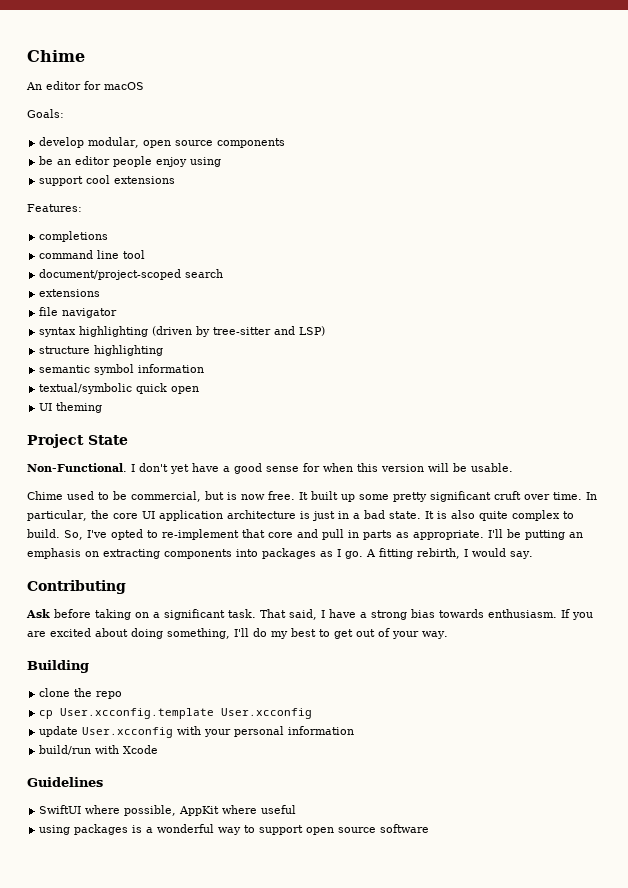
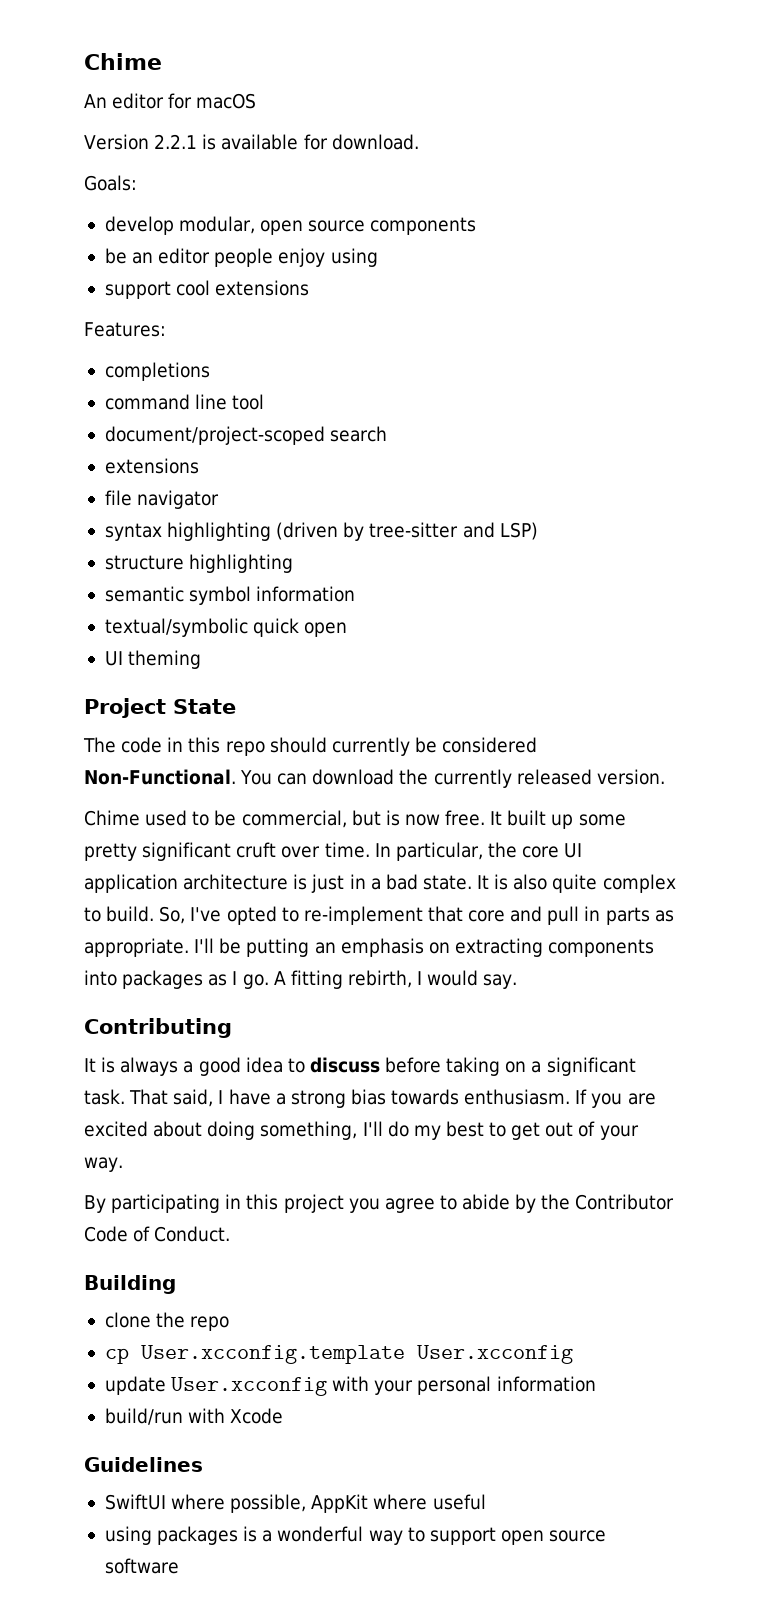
(144, 86) none -> [84,134,419,150] // Version 2.2.1 is available for download.
[27,463,513,474] Non-Functional. I don't yet have a good sense for when this version will be usable. -> [83,737,538,756] [84,769,665,788] The code in this repo should currently be considered Non-Functional. You can download the currently released version.
[26,609,50,618] Ask -> [84,1057,380,1076] It is always a good idea to discuss
(448, 635) none -> [84,1194,675,1213] [84,1226,231,1242] // By participating in this project you agree to abide by the Contributor Code of Conduct.

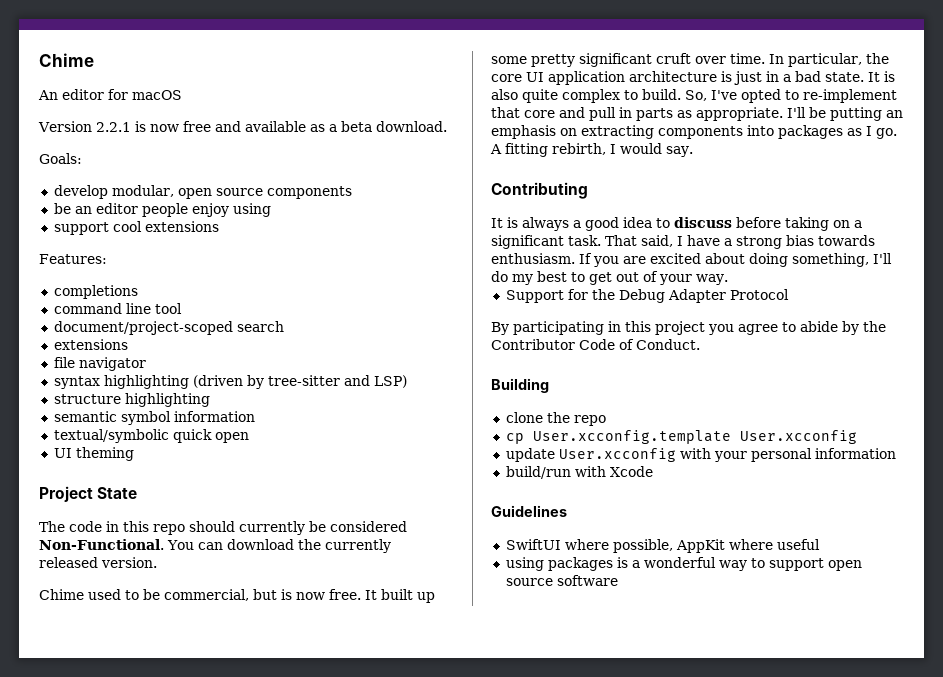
[221,134,328,150] available for -> [149,121,372,132] now free and available as a beta
(123, 1164) none -> [505,289,789,303] // Support for the Debug Adapter Protocol

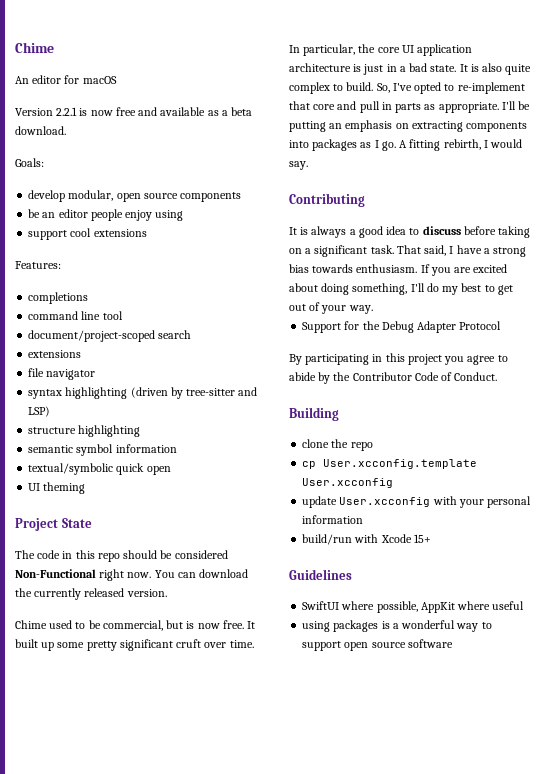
[239,521,305,535] currently -> (158, 554) none
[39,539,164,550] Non-Functional. -> [15,569,152,581] Non-Functional right now.
(653, 471) none -> [413,534,431,543] 15+

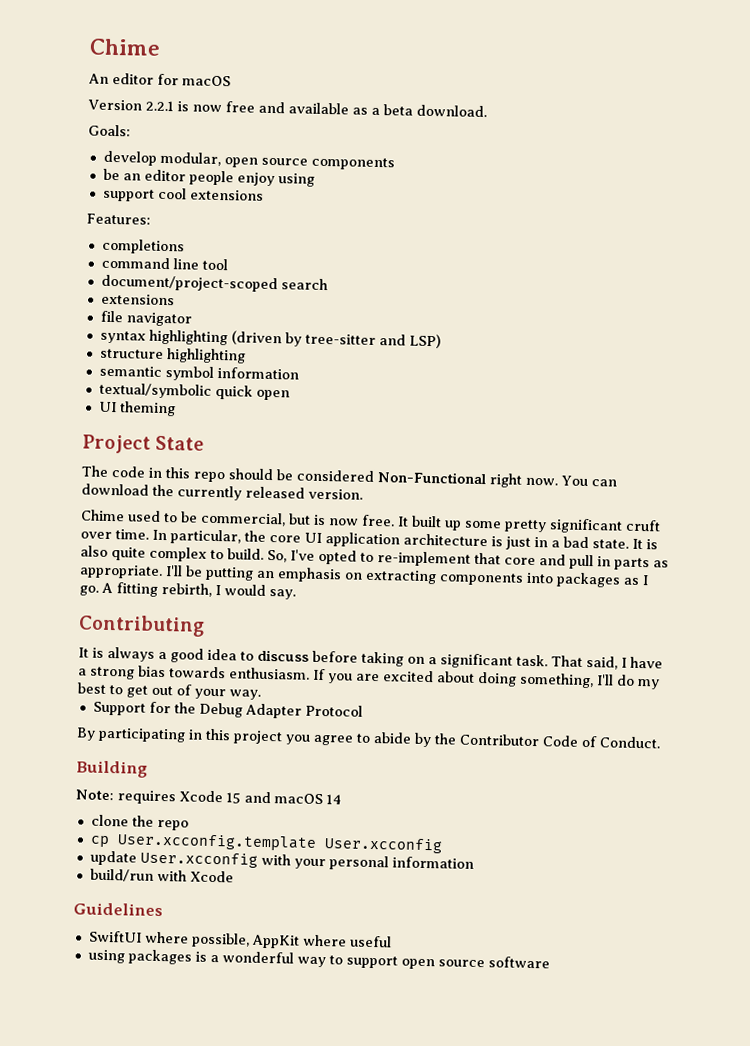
(339, 414) none -> [75,789,342,805] // Note: requires Xcode 15 and macOS 14
[413,534,431,543] 15+ -> (234, 876) none

